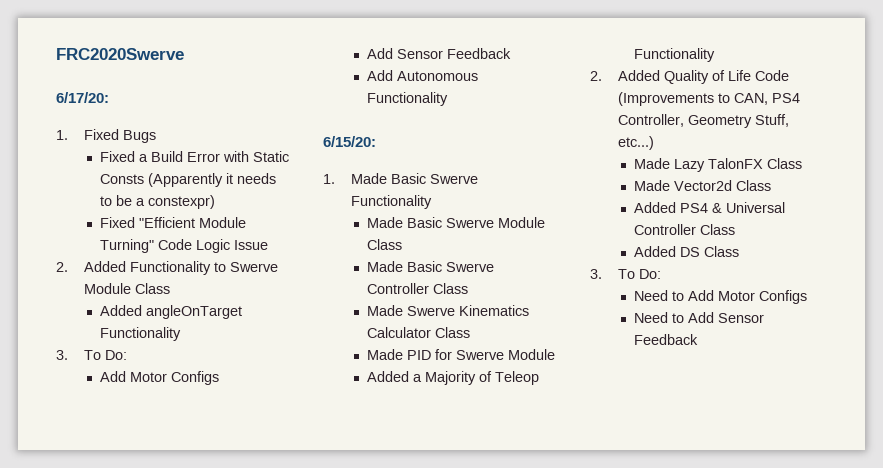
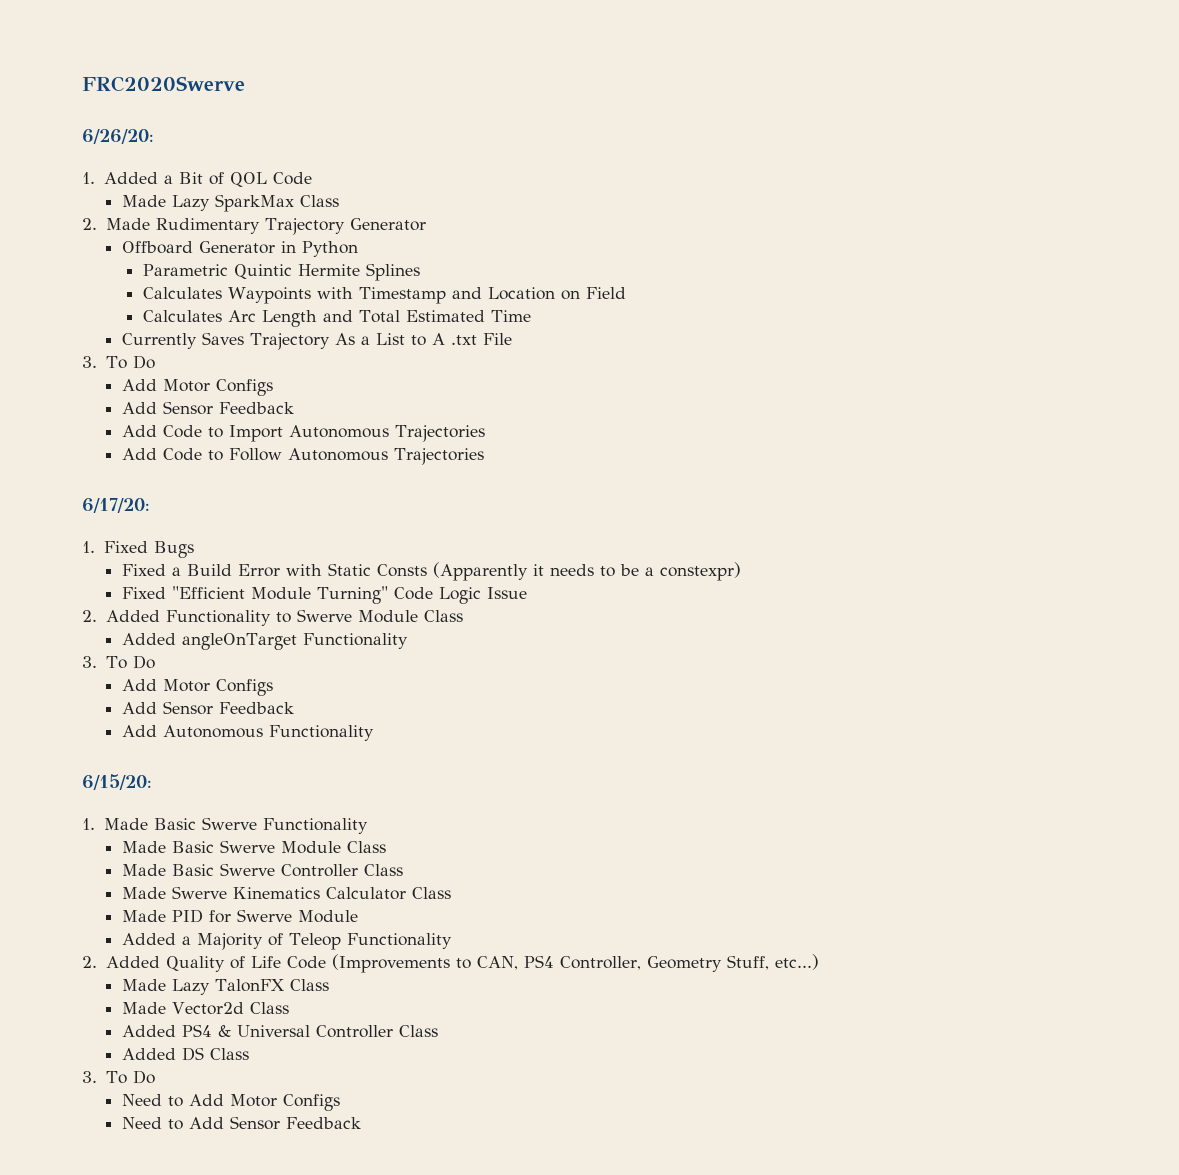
(184, 54) none -> [82,129,154,144] [82,172,312,187] [122,194,340,212] [82,218,426,235] [122,241,359,257] [143,263,421,281] [143,287,627,304] [143,310,532,327] [122,332,513,350] [82,355,155,369] [122,379,274,396] [122,401,295,415] [122,425,486,442] [122,448,485,465] // 6/26/20: // 1. Added a Bit of QOL Code // Made Lazy SparkMax Class // 2. Made Rudimentary Trajectory Generator // Offboard Generator in Python // Parametric Quintic Hermite Splines // Calculates Waypoints with Timestamp and Location on Field // Calculates Arc Length and Total Estimated Time // Currently Saves Trajectory As a List to A .txt File // 3. To Do // Add Motor Configs // Add Sensor Feedback // Add Code to Import Autonomous Trajectories // Add Code to Follow Autonomous Trajectories
[104,350,127,360] Do: -> [132,655,155,669] Do
[638,269,661,279] Do: -> [132,1070,155,1084] Do

